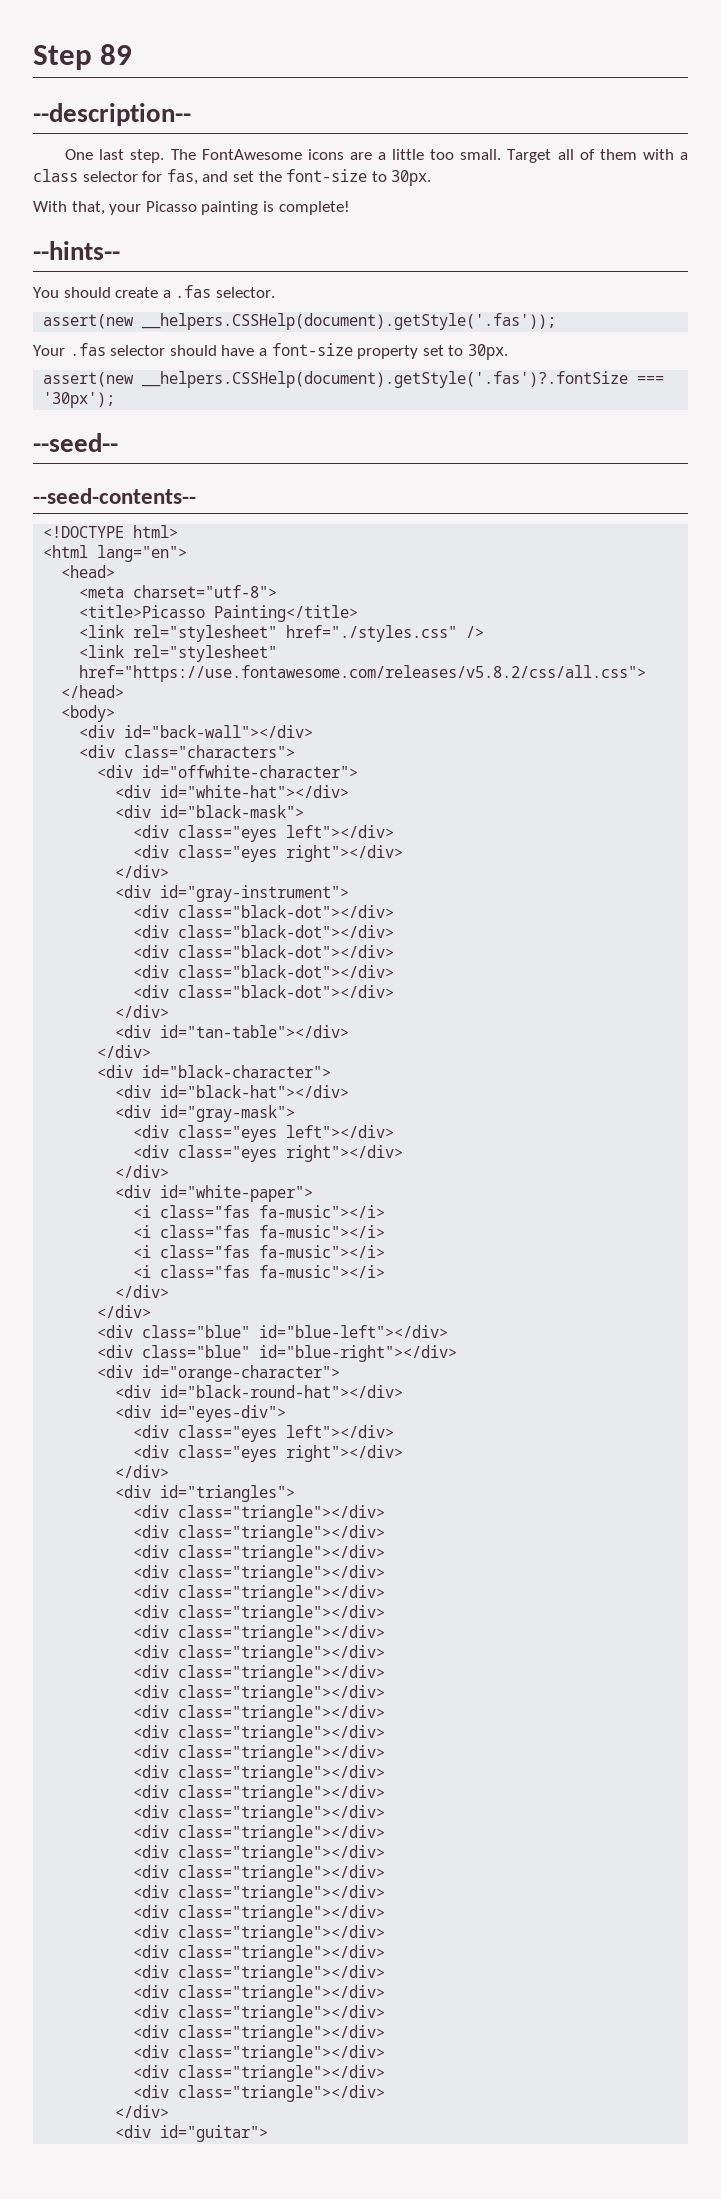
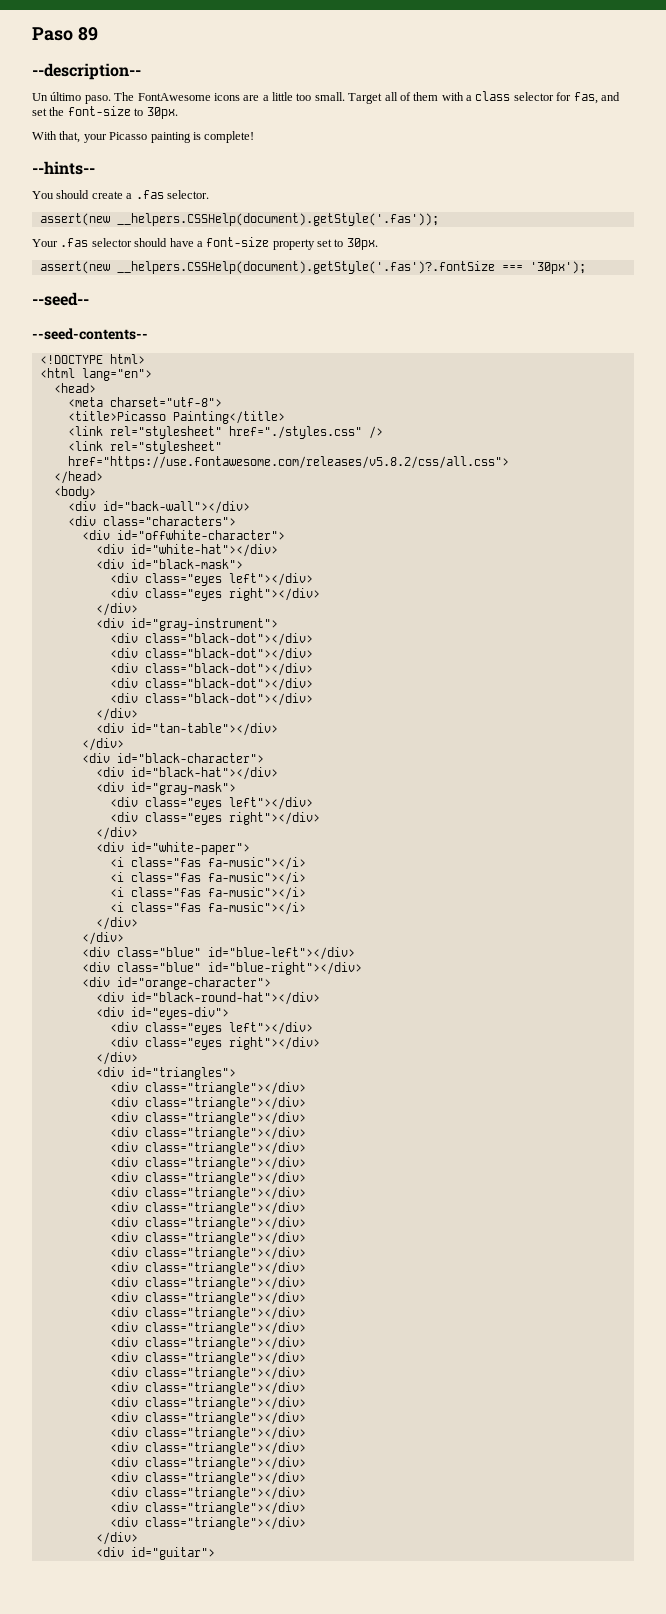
[33,45,92,70] Step -> [32,27,73,41] Paso
[65,149,165,163] One last step. -> [32,92,111,104] Un último paso.

